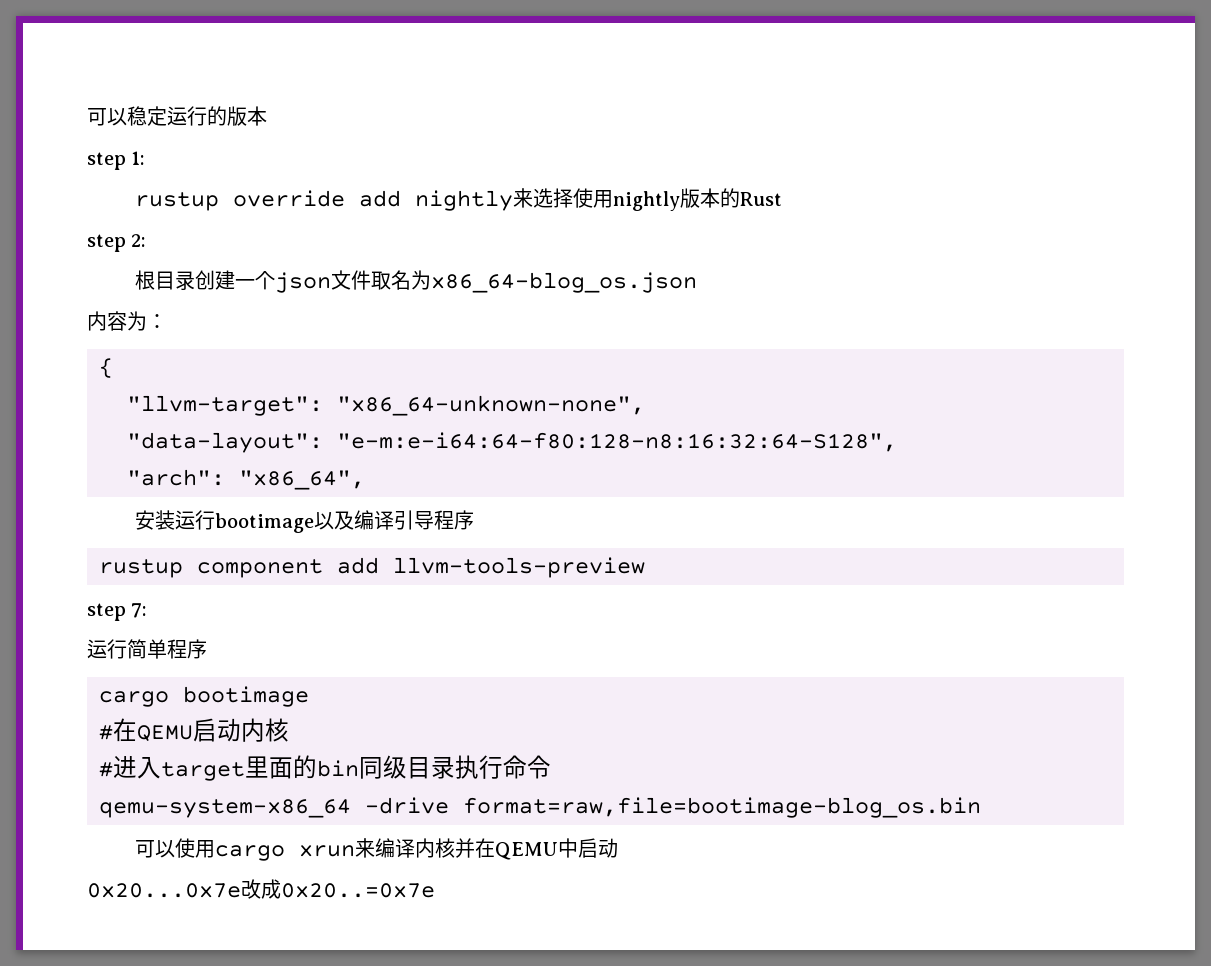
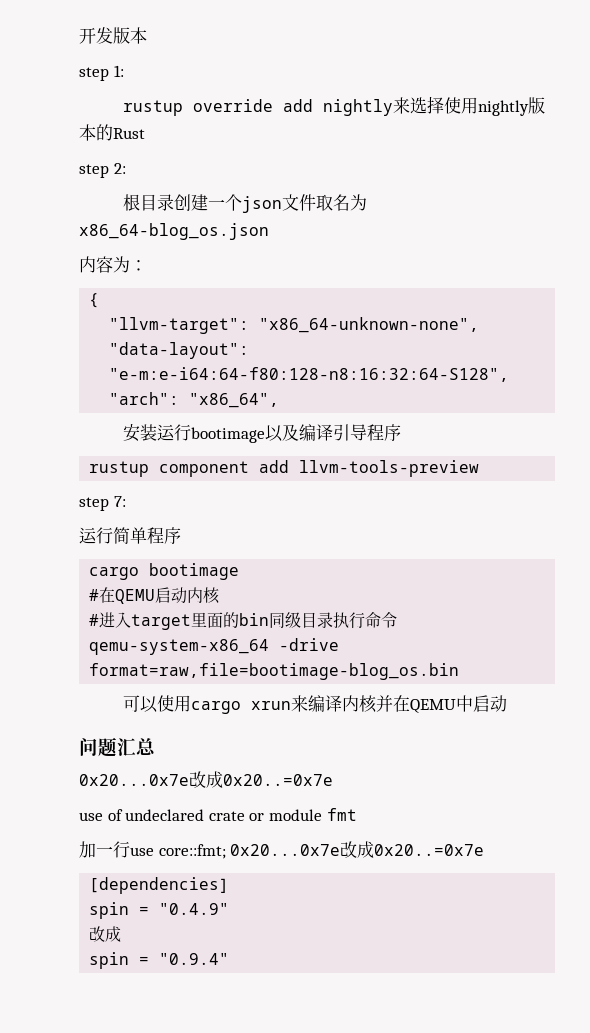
[87,106,227,126] 可以稳定运行的 -> [79,27,113,44] 开发
[87,879,435,899] // 0x20...0x7e改成0x20..=0x7e -> [79,737,156,757] [79,771,333,788] [79,808,357,821] [79,841,485,859] [89,877,230,894] [89,902,230,919] [89,926,122,942] [89,952,230,969] // 问题汇总 // 0x20...0x7e改成0x20..=0x7e // use of undeclared crate or module fmt // 加一行use core::fmt; 0x20...0x7e改成0x20..=0x7e // [dependencies] // spin = "0.4.9" // 改成 // spin = "0.9.4"

